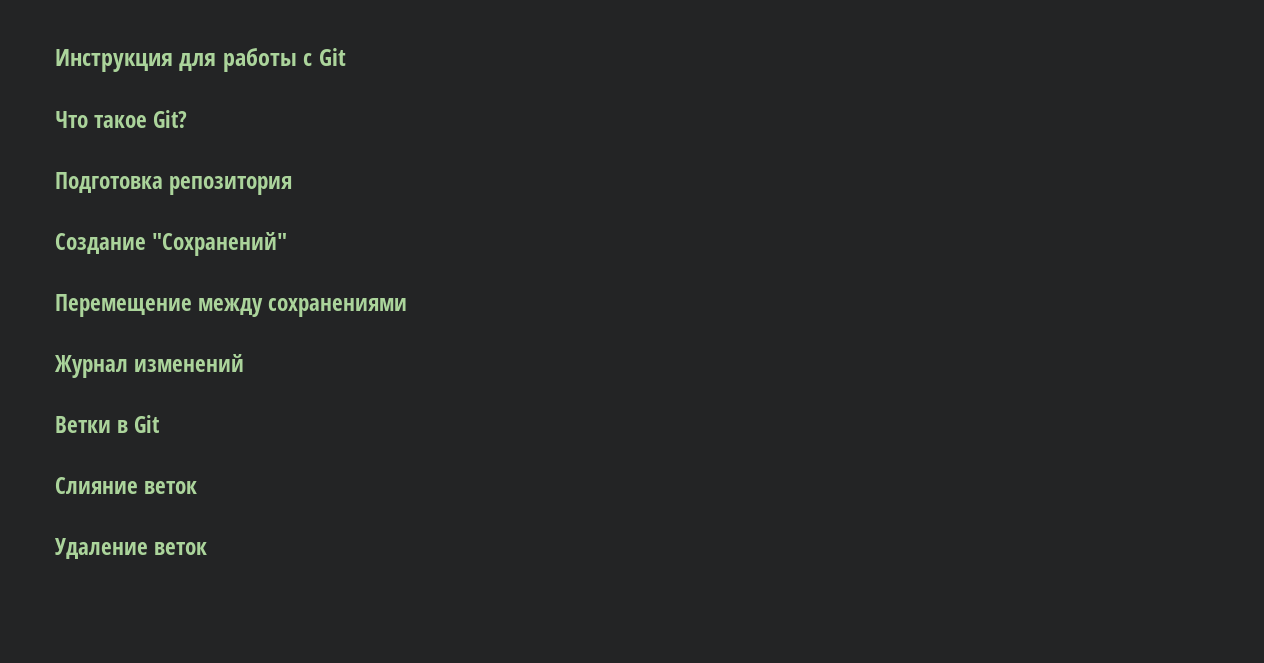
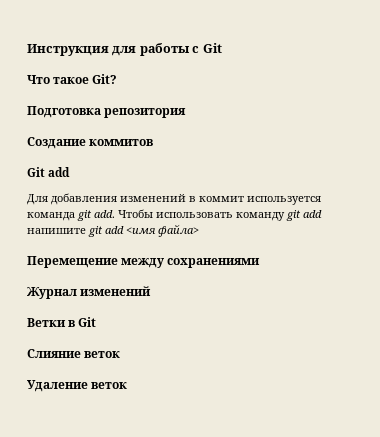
[152,232,288,256] "Сохранений" -> [89,139,154,146] [27,167,71,177] [27,193,321,205] [27,209,322,221] [27,224,199,237] коммитов // Git add // Для добавления изменений в коммит используется команда git add. Чтобы использовать команду git add напишите git add <имя файла>

